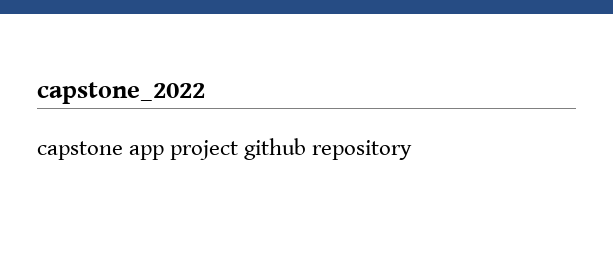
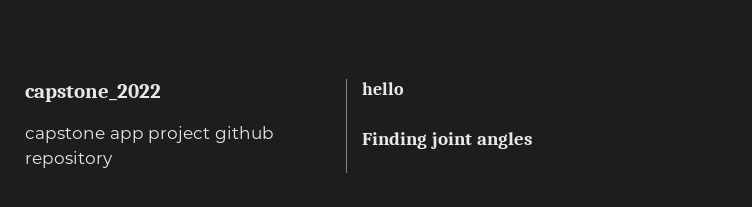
(413, 150) none -> [362,82,404,95] [362,132,532,149] // hello // Finding joint angles

